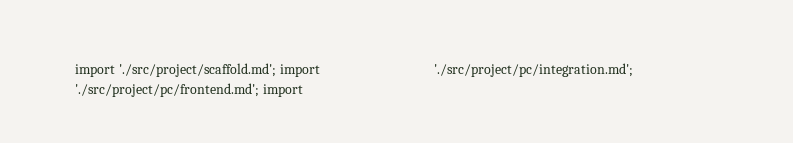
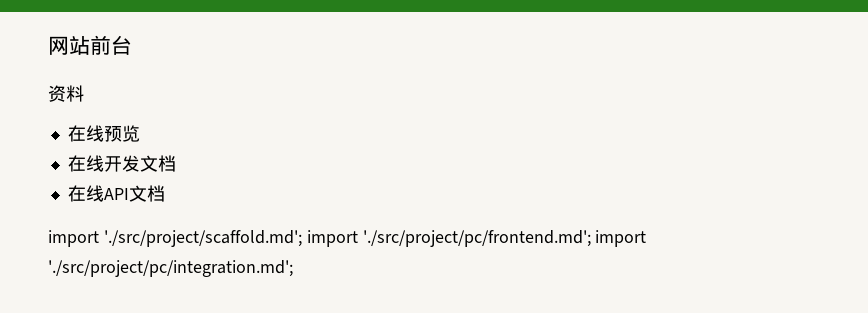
(75, 70) none -> [48,35,132,55] [48,85,84,102] [67,125,140,142] [67,155,176,172] [67,185,165,202] 网站前台 // 资料 // 在线预览 // 在线开发文档 // 在线API文档 //

